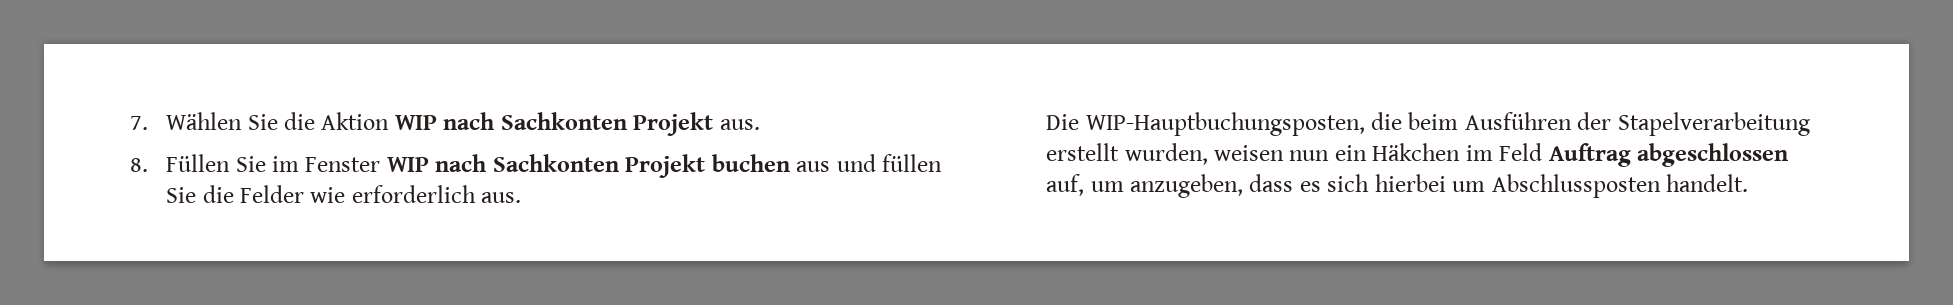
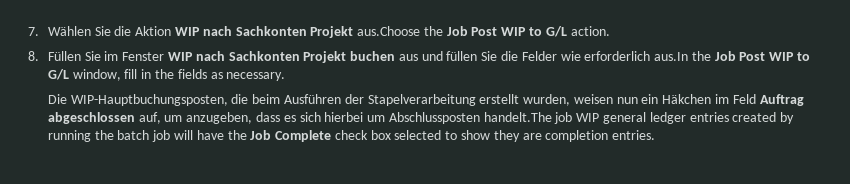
[719,119,760,130] aus. -> [357,26,610,37] aus.Choose the Job Post WIP to G/L action.
[481,192,522,203] aus. -> [654,51,810,61] [47,69,286,81] aus.In the Job Post WIP to G/L window, fill in the fields as necessary.
[1666,174,1749,192] handelt. -> [483,112,795,124] [47,130,656,142] handelt.The job WIP general ledger entries created by running the batch job will have the Job Complete check box selected to show they are completion entries.

